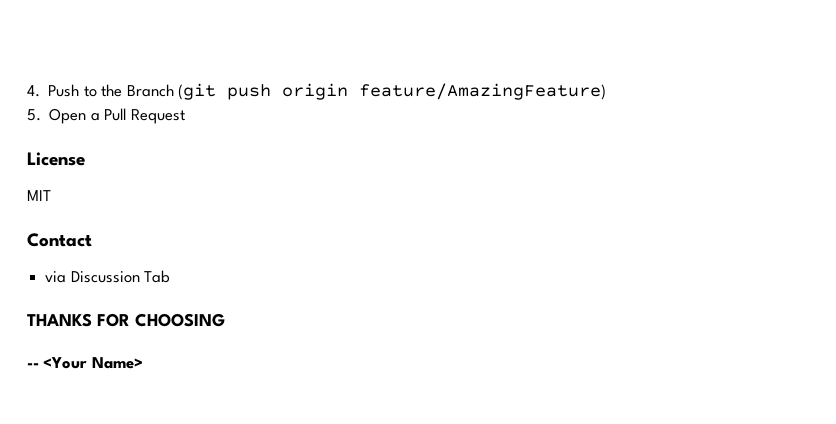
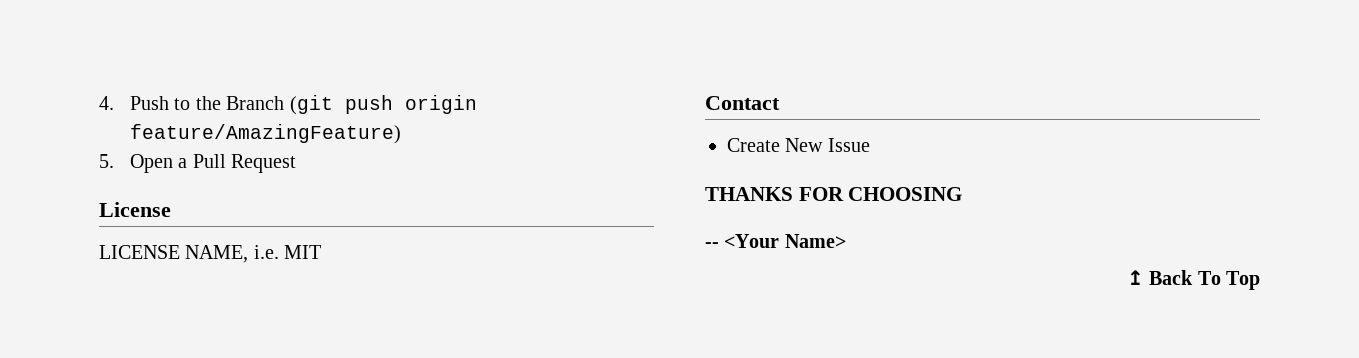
(85, 159) none -> [99,245,279,263] LICENSE NAME, i.e.
[45,270,171,283] via Discussion Tab -> [727,138,870,152] Create New Issue
(143, 363) none -> [1126,270,1260,290] // ↥ Back To Top

